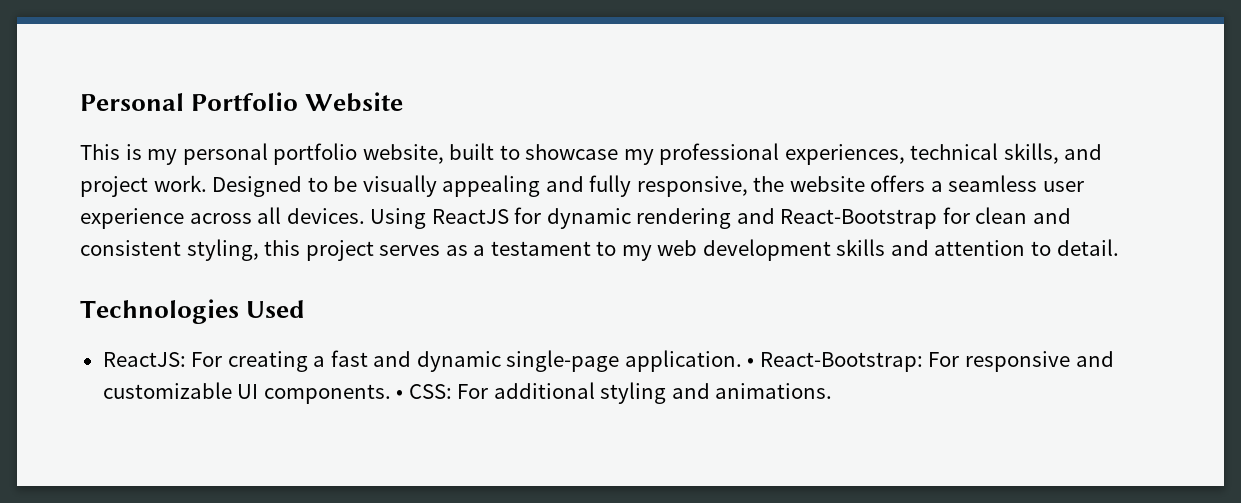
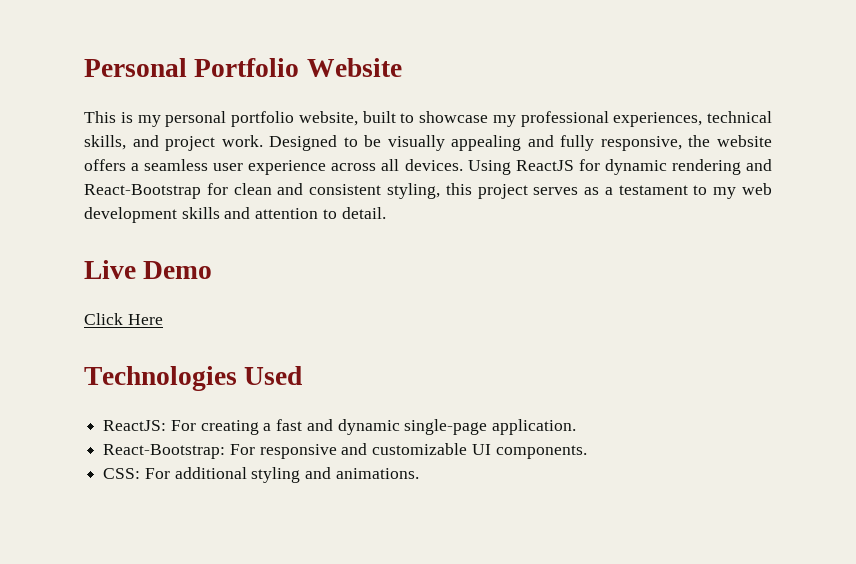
(1119, 247) none -> [84,260,213,279] [84,313,163,325] // Live Demo // Click Here
[747,358,755,367] • -> (577, 427) //
[396,390,404,399] • -> (587, 452) //

